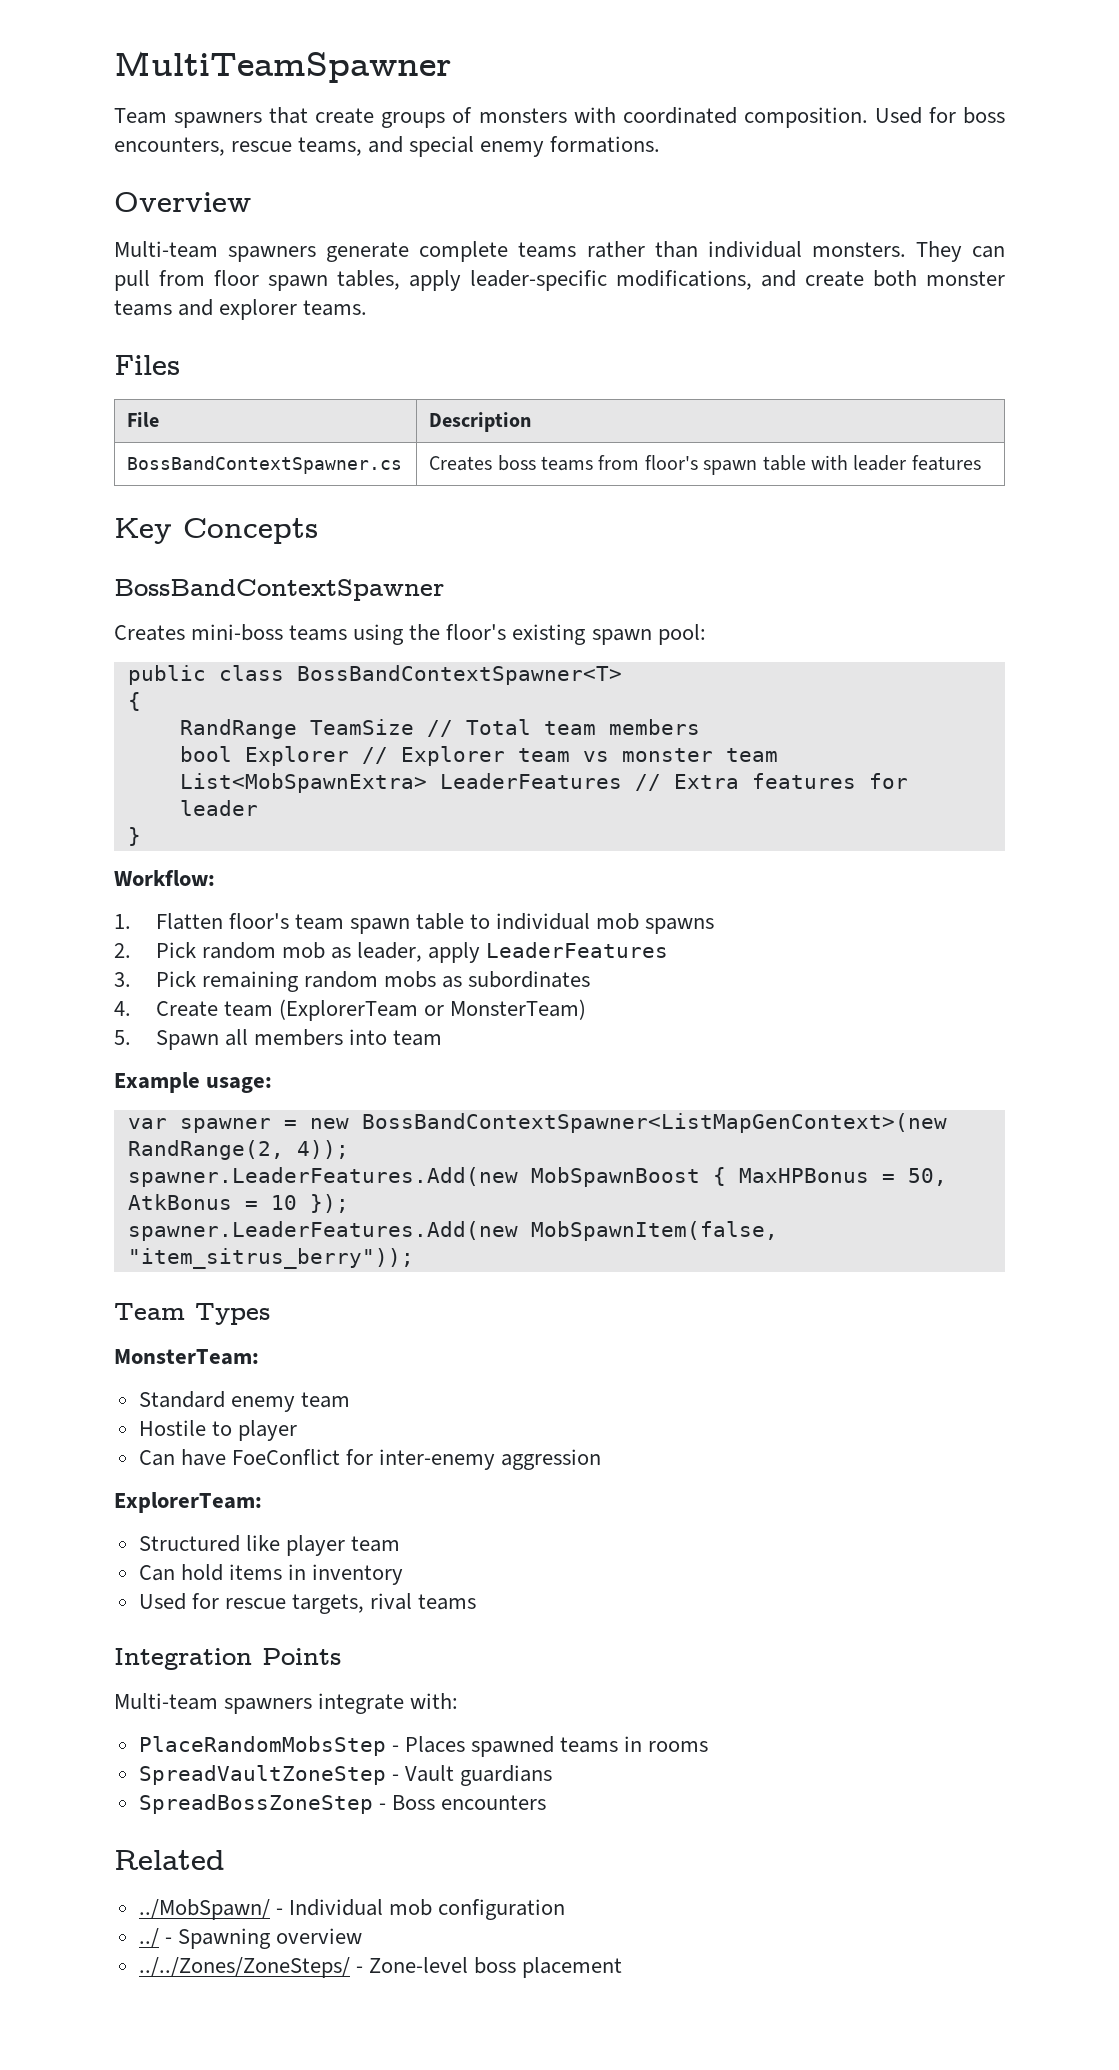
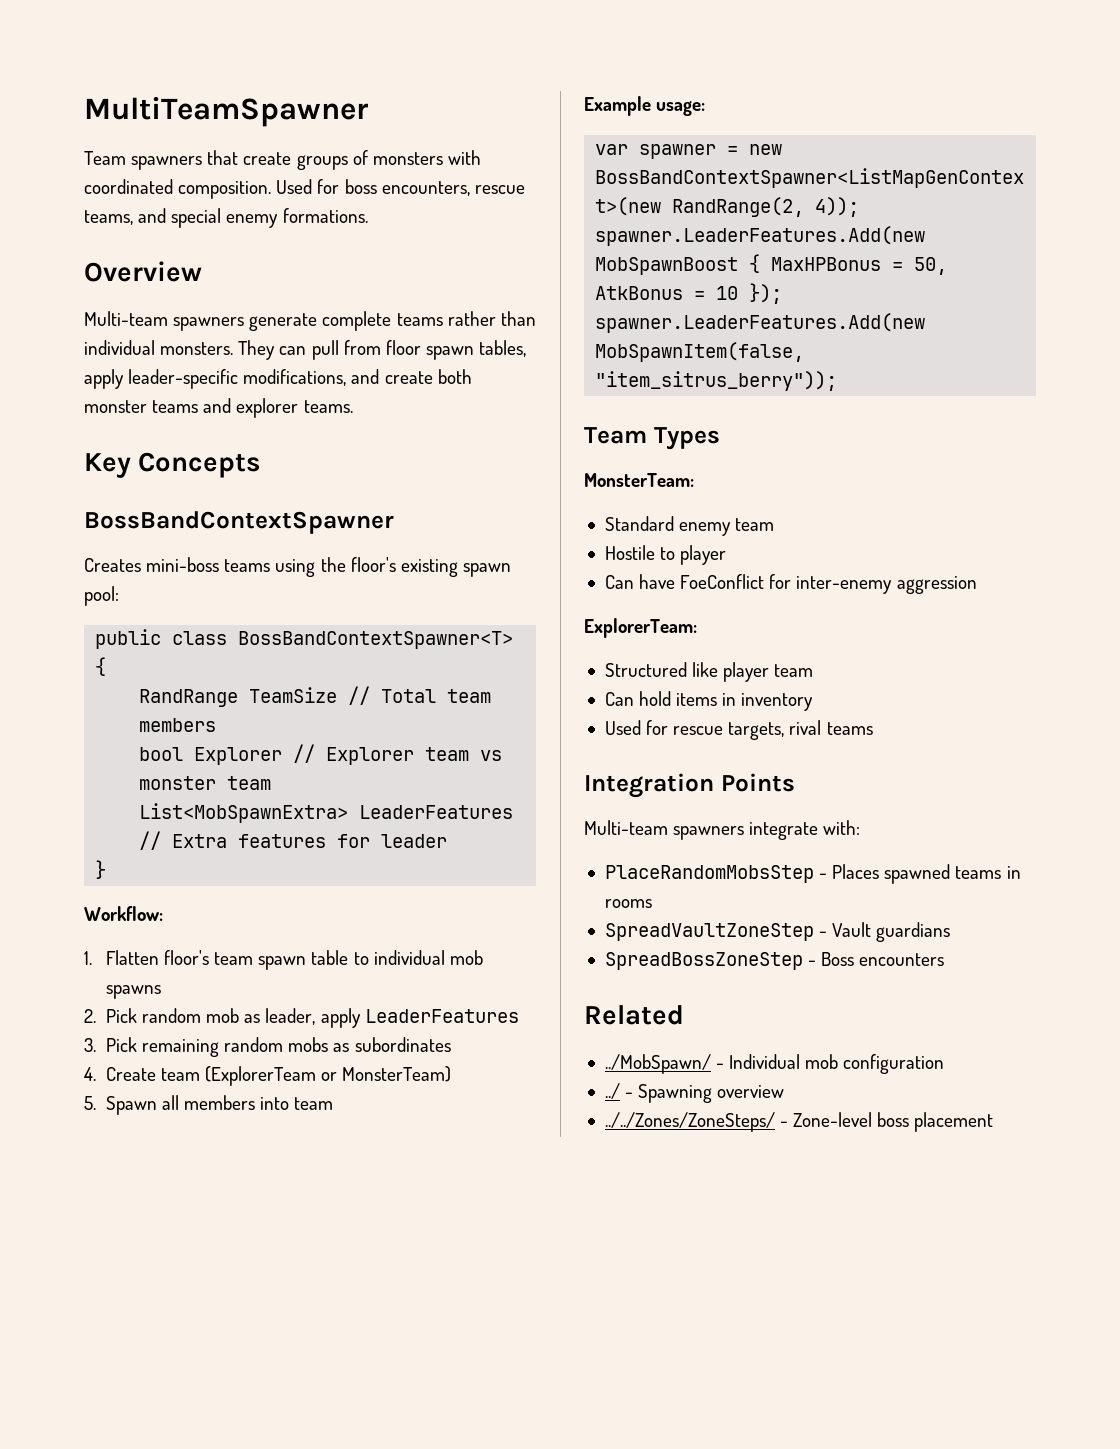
[114,355,180,375] [127,412,160,427] [429,412,532,432] [127,456,403,474] [429,455,981,475] // Files // File | Description // BossBandContextSpawner.cs | Creates boss teams from floor's spawn table with leader features -> (353, 406) none

